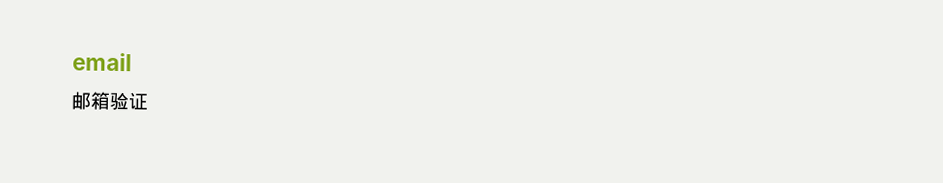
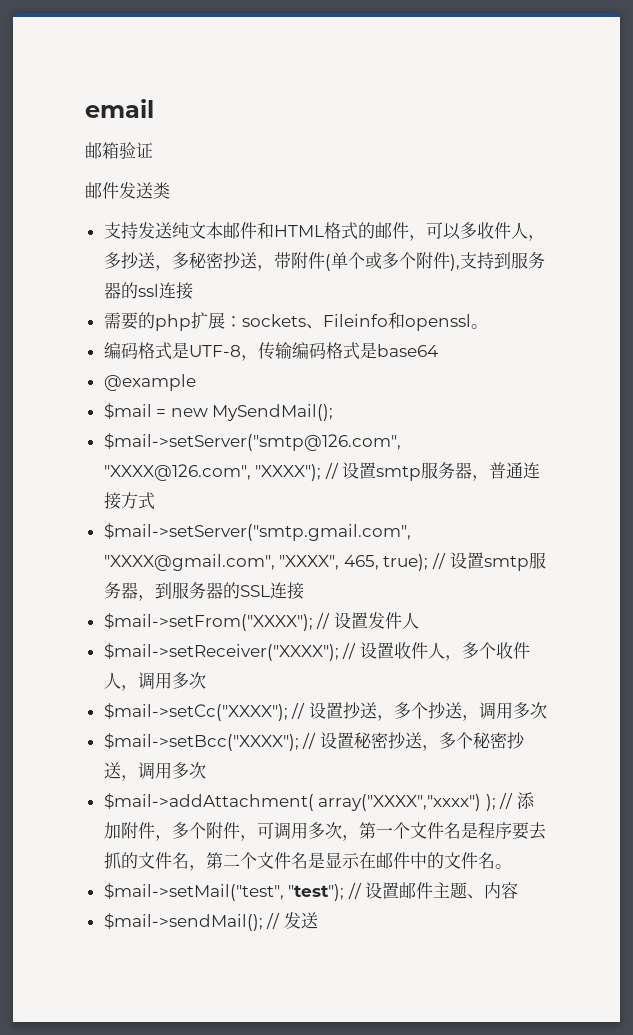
(148, 101) none -> [85,182,170,199] [103,222,545,241] [103,252,545,271] [103,282,193,300] [103,312,488,331] [103,342,438,361] [103,374,196,391] [103,403,334,421] [103,433,401,451] [103,462,541,481] [103,492,155,510] [103,523,411,541] [103,552,546,571] [103,582,304,601] [103,612,419,631] [103,642,530,661] [103,672,206,691] [103,702,547,721] [103,732,525,751] [103,762,206,781] [103,792,536,811] [103,822,546,841] [103,852,512,871] [103,882,519,901] [103,912,318,931] // 邮件发送类 // 支持发送纯文本邮件和HTML格式的邮件，可以多收件人，多抄送，多秘密抄送，带附件(单个或多个附件),支持到服务器的ssl连接 // 需要的php扩展：sockets、Fileinfo和openssl。 // 编码格式是UTF-8，传输编码格式是base64 // @example // $mail = new MySendMail(); // $mail->setServer("smtp@126.com", "XXXX@126.com", "XXXX"); // 设置smtp服务器，普通连接方式 // $mail->setServer("smtp.gmail.com", "XXXX@gmail.com", "XXXX", 465, true); // 设置smtp服务器，到服务器的SSL连接 // $mail->setFrom("XXXX"); // 设置发件人 // $mail->setReceiver("XXXX"); // 设置收件人，多个收件人，调用多次 // $mail->setCc("XXXX"); // 设置抄送，多个抄送，调用多次 // $mail->setBcc("XXXX"); // 设置秘密抄送，多个秘密抄送，调用多次 // $mail->addAttachment( array("XXXX","xxxx") ); // 添加附件，多个附件，可调用多次，第一个文件名是程序要去抓的文件名，第二个文件名是显示在邮件中的文件名。 // $mail->setMail("test", "test"); // 设置邮件主题、内容 // $mail->sendMail(); // 发送

